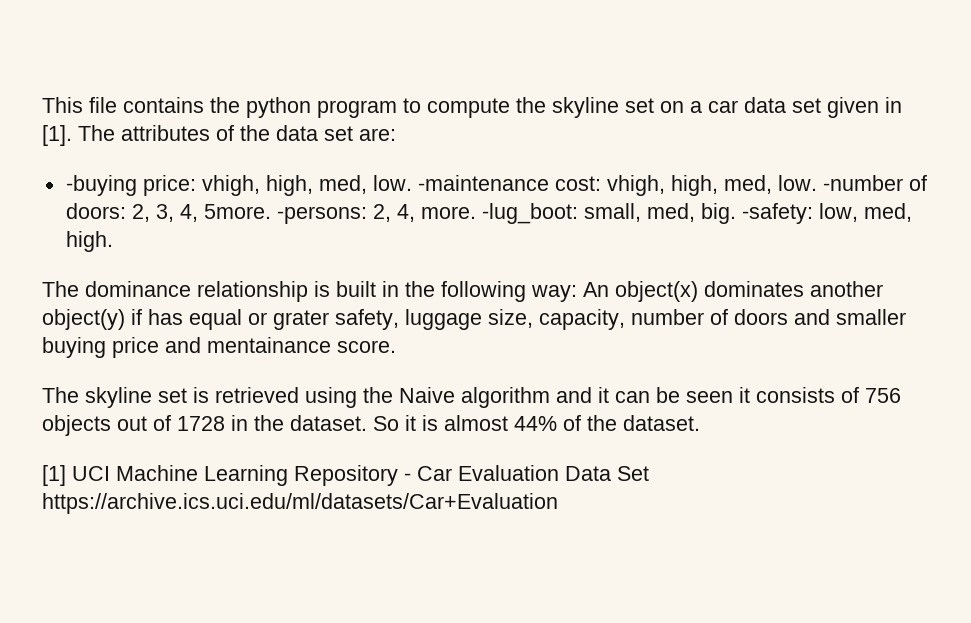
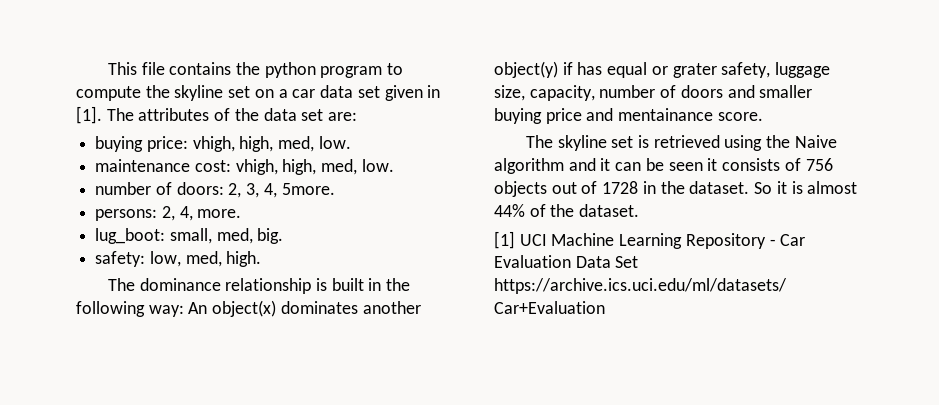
[65,175,137,196] -buying -> [95,136,144,152] buying
[417,175,549,191] -maintenance -> [95,159,191,172] // maintenance
[822,175,903,191] -number -> [95,182,152,195] // number
[276,206,367,224] -persons: -> [95,209,158,221] // persons:
[481,203,578,224] -lug_boot: -> [95,228,166,244] // lug_boot:
[741,203,813,224] -safety: -> [95,251,146,267] // safety:

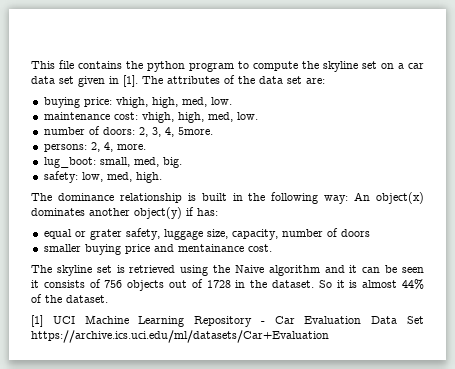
[577,62,603,75] has -> [197,208,218,216] has: //
[727,85,755,98] and -> (370, 233) //
[717,112,763,121] score. -> [247,244,272,252] cost.

